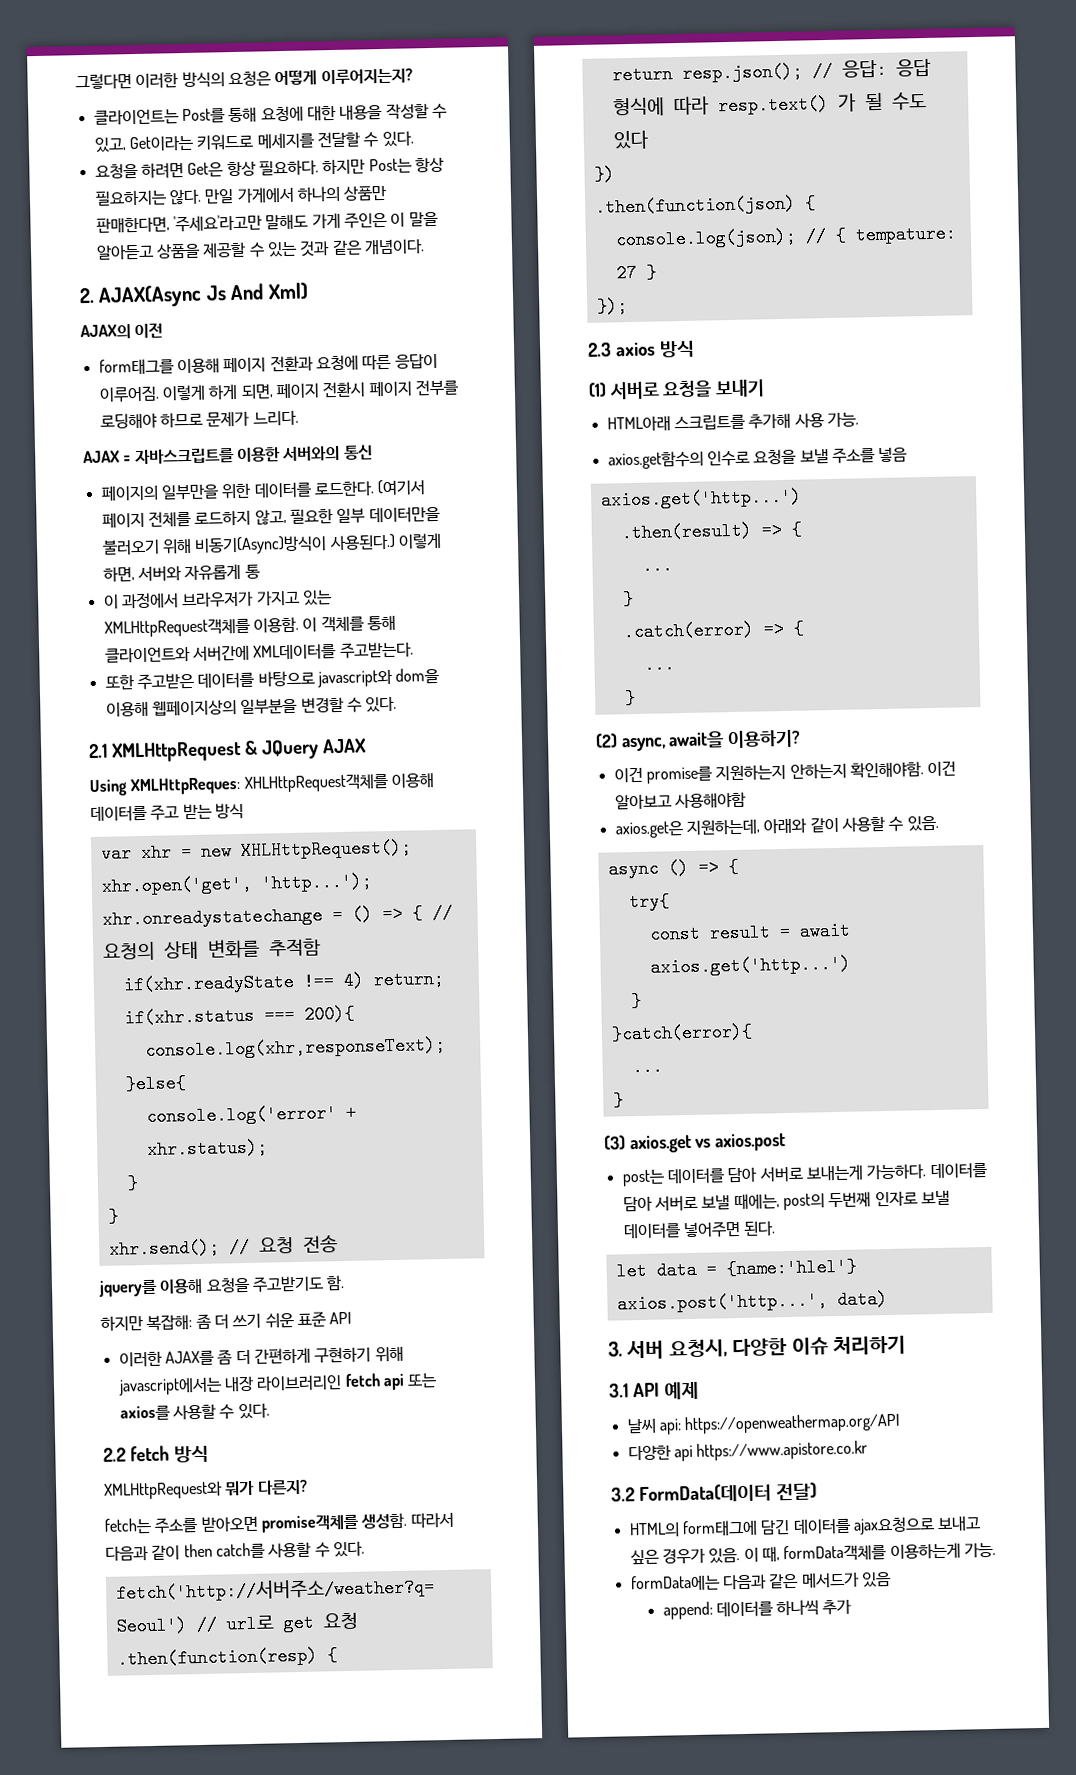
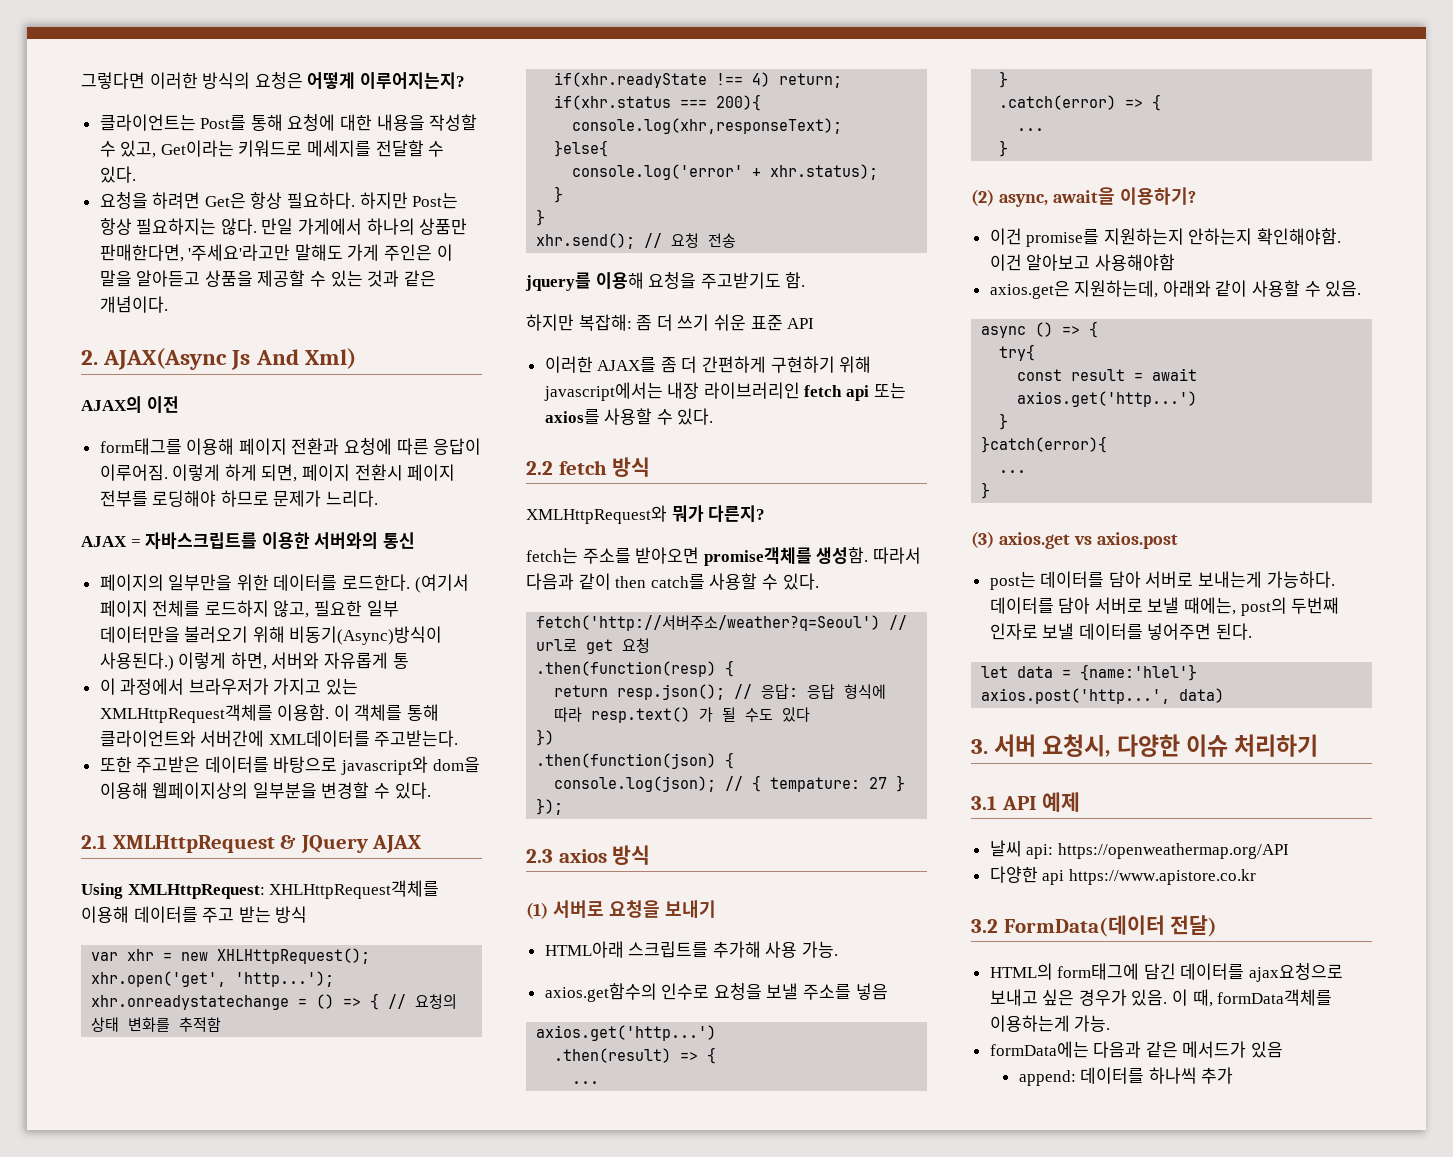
[130,776,242,796] XMLHttpReques: -> [127,884,265,899] XMLHttpRequest:

